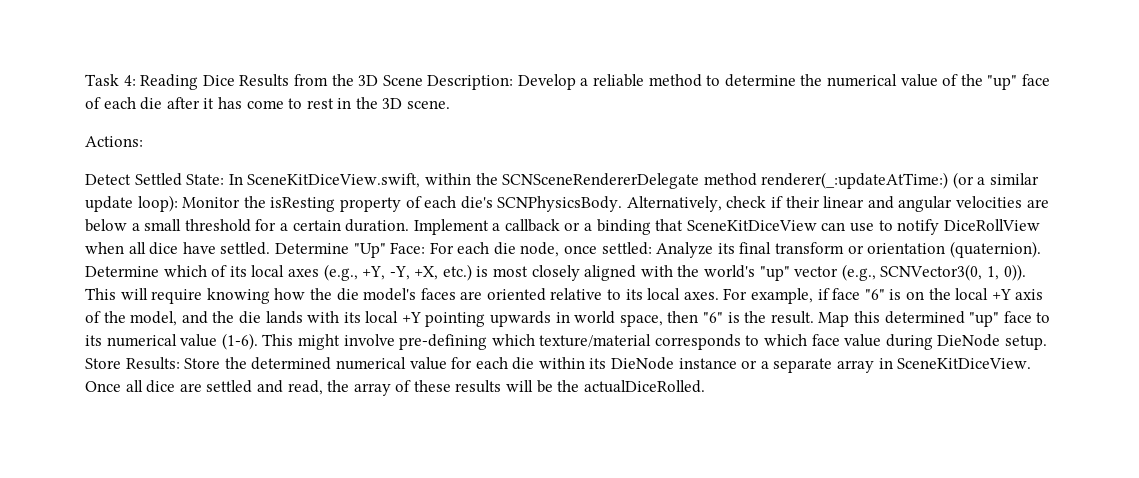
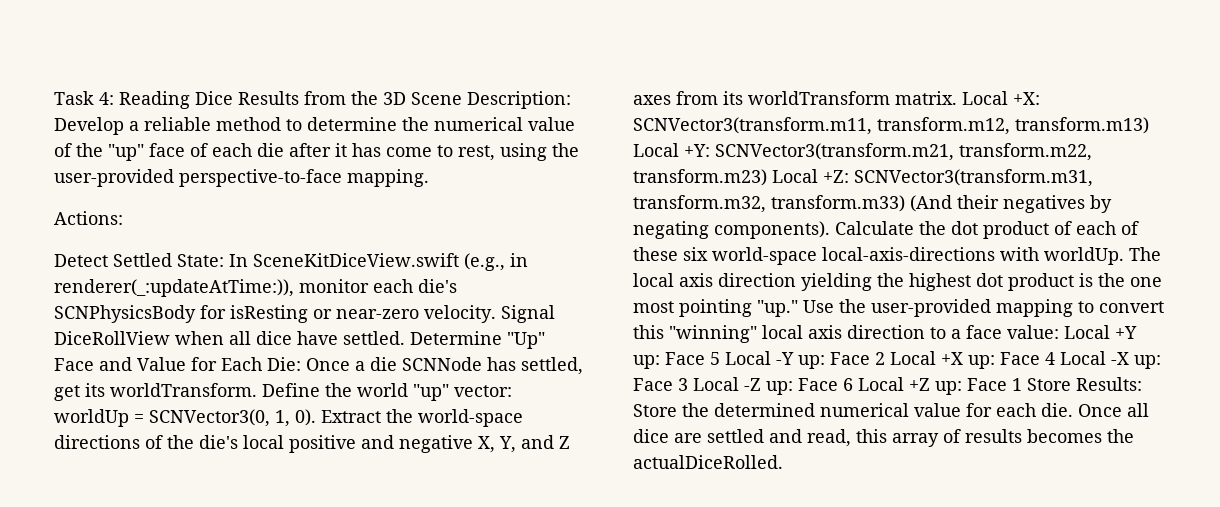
[306,97,451,109] rest in the 3D scene. -> [458,143,579,161] [54,169,429,187] rest, using the user-provided perspective-to-face mapping.
[247,172,1040,189] [85,195,1049,212] [85,219,940,235] SceneKitDiceView.swift, within the SCNSceneRendererDelegate method renderer(_:updateAtTime:) (or a similar update loop): Monitor the isResting property of each die's SCNPhysicsBody. Alternatively, check if their linear and angular velocities are below a small threshold for a certain duration. Implement a callback or a binding that SceneKitDiceView can use to notify -> [253,253,528,271] [54,279,457,297] [54,305,555,323] SceneKitDiceView.swift (e.g., in renderer(_:updateAtTime:)), monitor each die's SCNPhysicsBody for isResting or near-zero velocity. Signal
[390,241,1041,258] [85,264,1026,281] [85,288,1044,304] [85,311,1051,327] [85,333,1048,350] Face: For each die node, once settled: Analyze its final transform or orientation (quaternion). Determine which of its local axes (e.g., +Y, -Y, +X, etc.) is most closely aligned with the world's "up" vector (e.g., SCNVector3(0, 1, 0)). This will require knowing how the die model's faces are oriented relative to its local axes. For example, if face "6" is on the local +Y axis of the model, and the die lands with its local +Y pointing upwards in world space, then "6" is the result. Map this determined "up" face to its numerical value (1-6). This might involve pre-defining which texture/material corresponds to which face value during DieNode setup. -> [54,357,583,375] [54,383,512,401] [54,409,523,427] [54,435,570,453] [633,91,1040,105] [633,117,1149,135] [633,143,1092,161] [633,169,1093,187] [633,195,1112,213] [633,221,1139,239] [633,247,1161,265] [633,273,1162,291] [633,299,1164,317] [633,325,1137,343] [633,351,1161,369] [633,377,1022,395] Face and Value for Each Die: Once a die SCNNode has settled, get its worldTransform. Define the world "up" vector: worldUp = SCNVector3(0, 1, 0). Extract the world-space directions of the die's local positive and negative X, Y, and Z axes from its worldTransform matrix. Local +X: SCNVector3(transform.m11, transform.m12, transform.m13) Local +Y: SCNVector3(transform.m21, transform.m22, transform.m23) Local +Z: SCNVector3(transform.m31, transform.m32, transform.m33) (And their negatives by negating components). Calculate the dot product of each of these six world-space local-axis-directions with worldUp. The local axis direction yielding the highest dot product is the one most pointing "up." Use the user-provided mapping to convert this "winning" local axis direction to a face value: Local +Y up: Face 5 Local -Y up: Face 2 Local +X up: Face 4 Local -X up: Face 3 Local -Z up: Face 6 Local +Z up: Face 1
[512,357,1032,373] die within its DieNode instance or a separate array in SceneKitDiceView. -> [1041,403,1073,417] die.
[327,380,350,392] the -> [856,429,887,443] this
[413,380,553,393] these results will be -> [965,429,1102,443] results becomes

